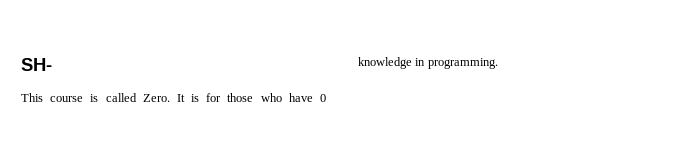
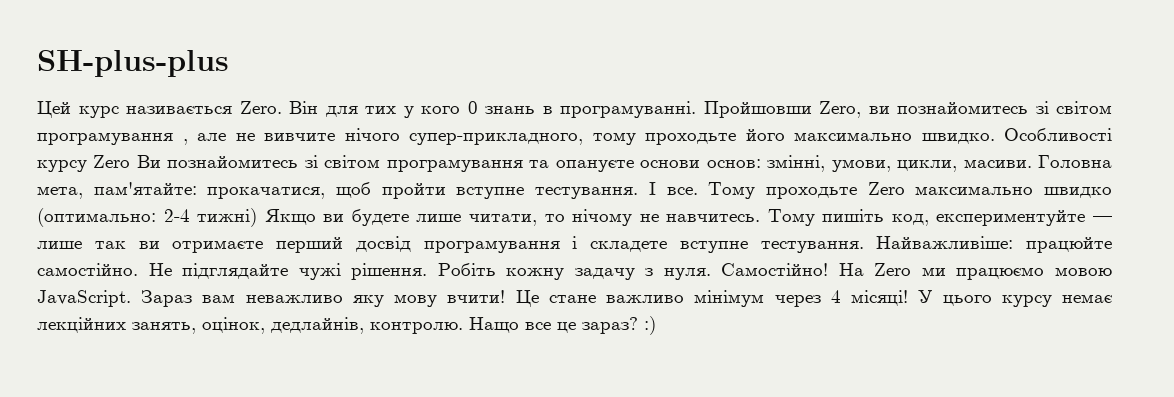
[21,58,52,71] [21,93,327,102] [358,57,498,69] SH- // This course is called Zero. It is for those who have 0 knowledge in programming. -> [37,50,229,77] [37,101,1112,118] [37,128,1112,145] [37,155,1112,172] [37,182,1113,199] [37,208,1112,227] [37,236,1112,253] [37,263,1112,280] [37,290,1113,307] [37,316,656,335] SH-plus-plus // Цей курс називається Zero. Він для тих у кого 0 знань в програмуванні. Пройшовши Zero, ви познайомитесь зі світом програмування , але не вивчите нічого супер-прикладного, тому проходьте його максимально швидко. Особливості курсу Zero Ви познайомитесь зі світом програмування та опануєте основи основ: змінні, умови, цикли, масиви. Головна мета, пам'ятайте: прокачатися, щоб пройти вступне тестування. І все. Тому проходьте Zero максимально швидко (оптимально: 2-4 тижні) Якщо ви будете лише читати, то нічому не навчитесь. Тому пишіть код, експериментуйте — лише так ви отримаєте перший досвід програмування і складете вступне тестування. Найважливіше: працюйте самостійно. Не підглядайте чужі рішення. Робіть кожну задачу з нуля. Самостійно! На Zero ми працюємо мовою JavaScript. Зараз вам неважливо яку мову вчити! Це стане важливо мінімум через 4 місяці! У цього курсу немає лекційних занять, оцінок, дедлайнів, контролю. Нащо все це зараз? :)

